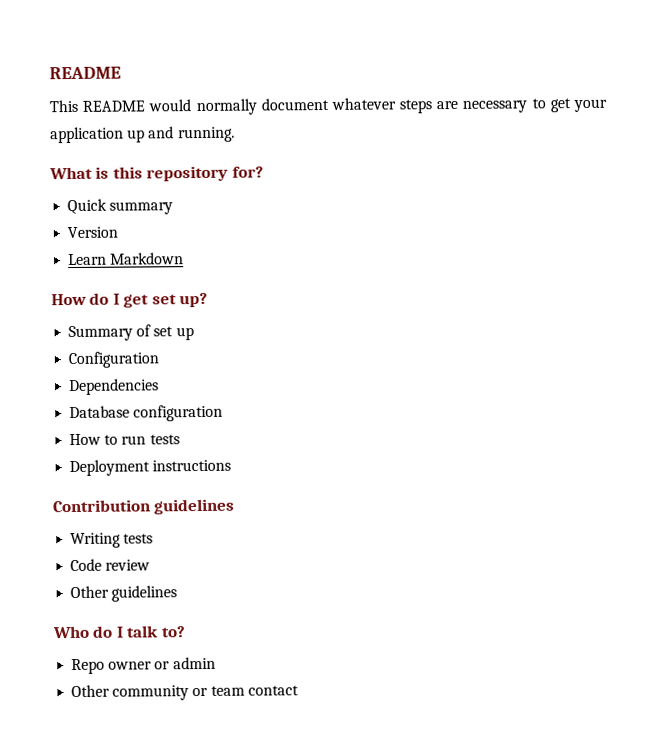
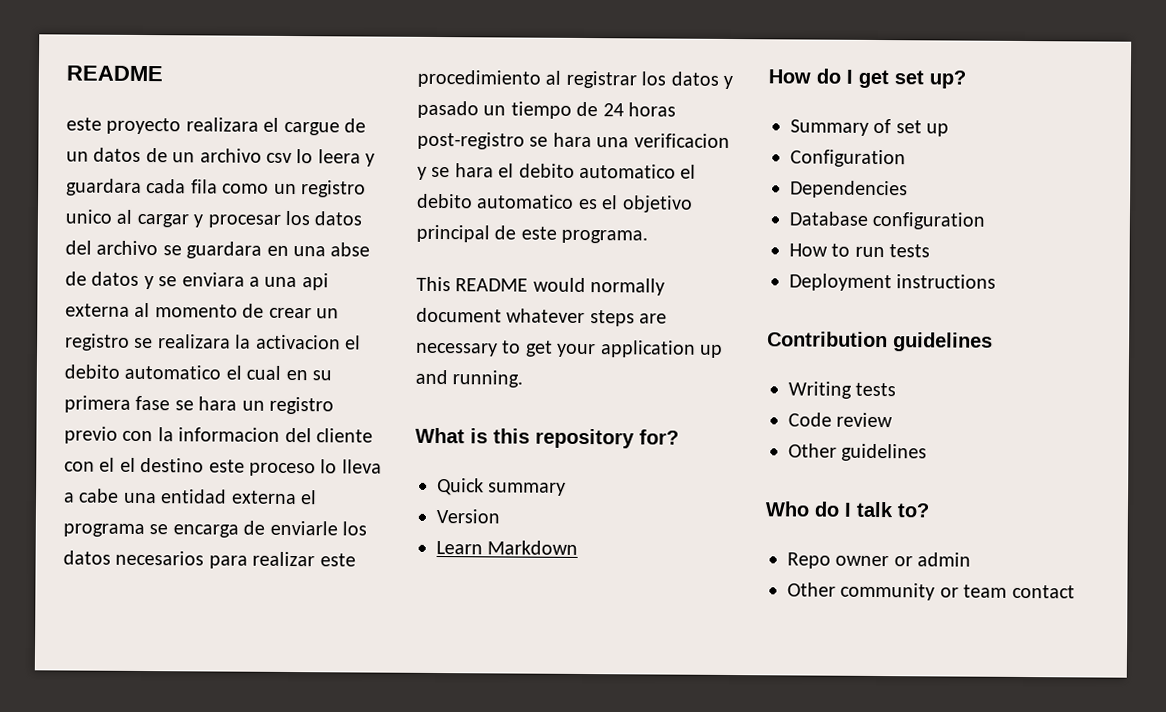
[49,66,121,80] README -> [66,65,163,82] [66,117,366,136] [66,147,376,167] [66,178,366,198] [65,209,363,228] [65,240,371,259] [65,271,329,291] [65,302,339,319] [65,333,361,351] [64,364,332,381] [64,395,334,415] [64,426,373,444] [64,457,382,477] [63,488,317,505] [63,520,367,538] [63,550,356,569] [417,69,733,90] [417,100,676,119] [417,131,730,150] [417,163,697,180] [417,193,693,213] [416,224,649,244] README // este proyecto realizara el cargue de un datos de un archivo csv lo leera y guardara cada fila como un registro unico al cargar y procesar los datos del archivo se guardara en una abse de datos y se enviara a una api externa al momento de crear un registro se realizara la activacion el debito automatico el cual en su primera fase se hara un registro previo con la informacion del cliente con el el destino este proceso lo lleva a cabe una entidad externa el programa se encarga de enviarle los datos necesarios para realizar este procedimiento al registrar los datos y pasado un tiempo de 24 horas post-registro se hara una verificacion y se hara el debito automatico el debito automatico es el objetivo principal de este programa.

